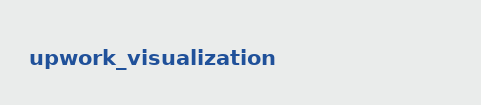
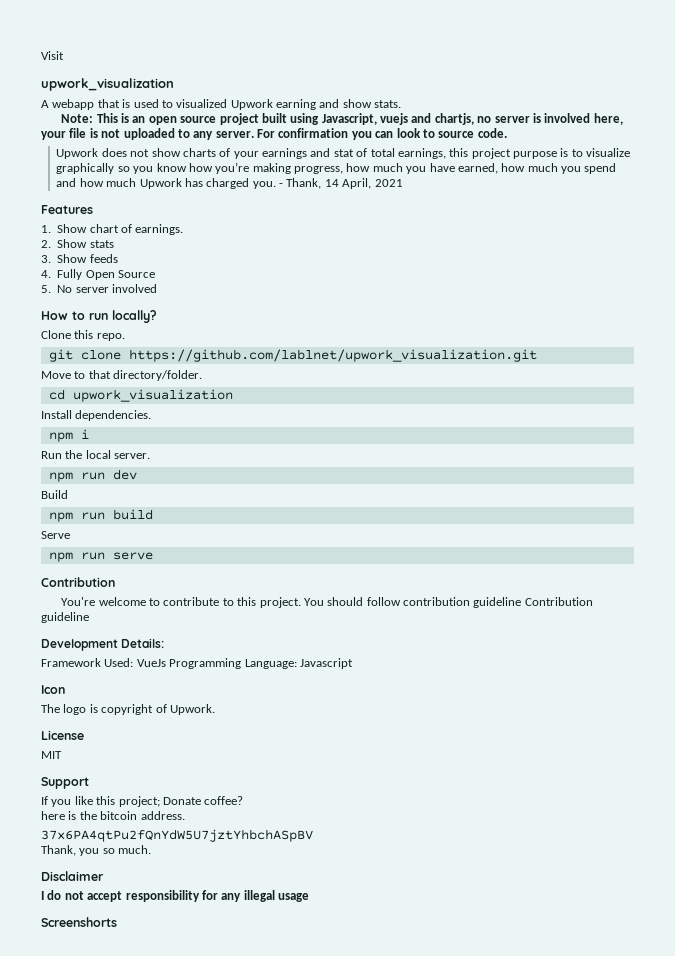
[29,49,276,70] upwork_visualization -> [41,51,64,60] [41,78,174,91] [41,99,402,110] [61,113,623,125] [41,128,507,140] [56,148,631,159] [56,162,617,174] [56,178,403,189] [41,205,93,214] [41,224,184,235] [41,239,114,248] [41,254,118,263] [41,269,155,280] [41,284,157,293] [41,310,157,323] [41,330,125,341] [48,349,537,362] [41,370,203,381] [48,389,233,402] [41,410,152,421] [48,429,89,442] [41,450,151,459] [48,469,137,482] [41,490,68,499] [48,509,153,522] [41,531,70,539] [48,552,153,562] [41,577,115,587] [61,597,593,608] [41,612,89,623] [41,638,165,651] [41,658,353,669] [41,685,65,694] [41,704,215,715] [41,730,84,740] [41,751,62,759] [41,777,89,789] [41,796,244,807] [41,811,185,820] [41,829,313,842] [41,845,152,856] [41,871,104,881] [41,890,309,902] [41,917,117,927] Visit // upwork_visualization // A webapp that is used to visualized Upwork earning and show stats. // Note: This is an open source project built using Javascript, vuejs and chartjs, no server is involved here, your file is not uploaded to any server. For confirmation you can look to source code. // Upwork does not show charts of your earnings and stat of total earnings, this project purpose is to visualize graphically so you know how you’re making progress, how much you have earned, how much you spend and how much Upwork has charged you. - Thank, 14 April, 2021 // Features // 1. Show chart of earnings. // 2. Show stats // 3. Show feeds // 4. Fully Open Source // 5. No server involved // How to run locally? // Clone this repo. // git clone https://github.com/lablnet/upwork_visualization.git // Move to that directory/folder. // cd upwork_visualization // Install dependencies. // npm i // Run the local server. // npm run dev // Build // npm run build // Serve // npm run serve // Contribution // You're welcome to contribute to this project. You should follow contribution guideline Contribution guideline // Development Details: // Framework Used: VueJs Programming Language: Javascript // Icon // The logo is copyright of Upwork. // License // MIT // Support // If you like this project; Donate coffee? // here is the bitcoin address. // 37x6PA4qtPu2fQnYdW5U7jztYhbchASpBV // Thank, you so much. // Disclaimer // I do not accept responsibility for any illegal usage // Screenshorts

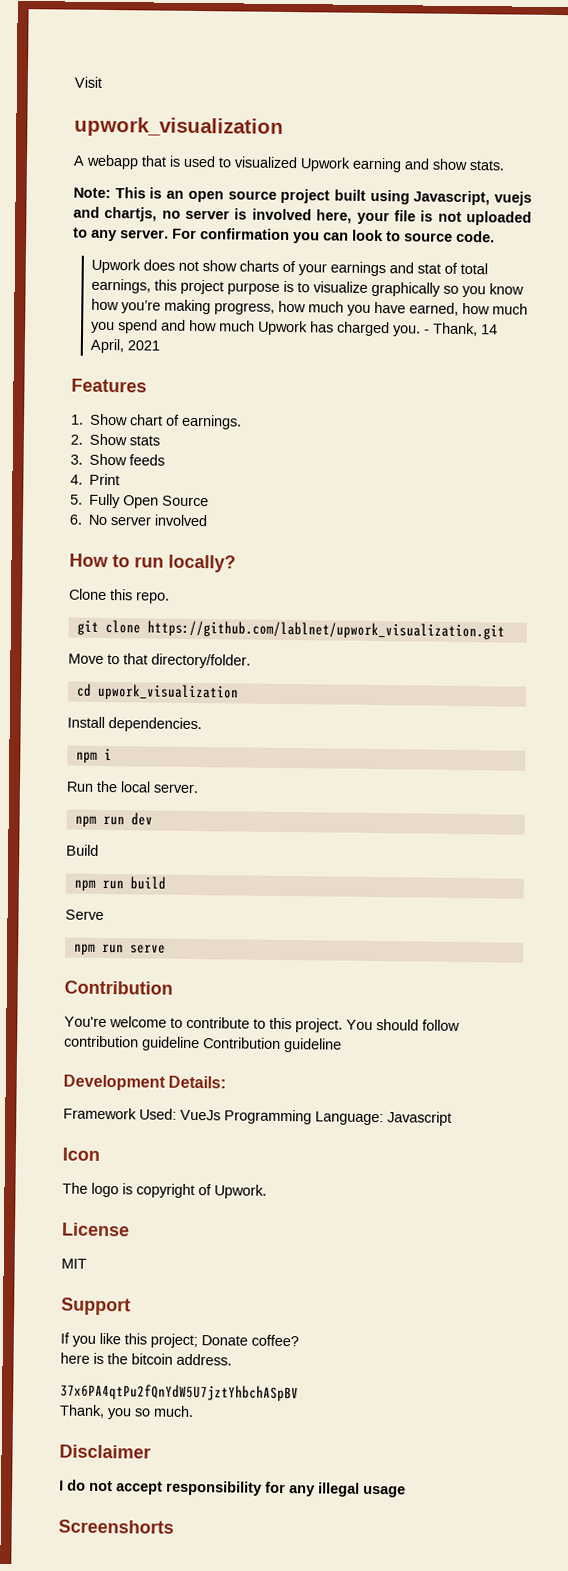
(51, 274) none -> [89,473,121,486] [70,494,83,505] Print // 5.
[41,285,51,293] 5. -> [69,514,83,525] 6.

